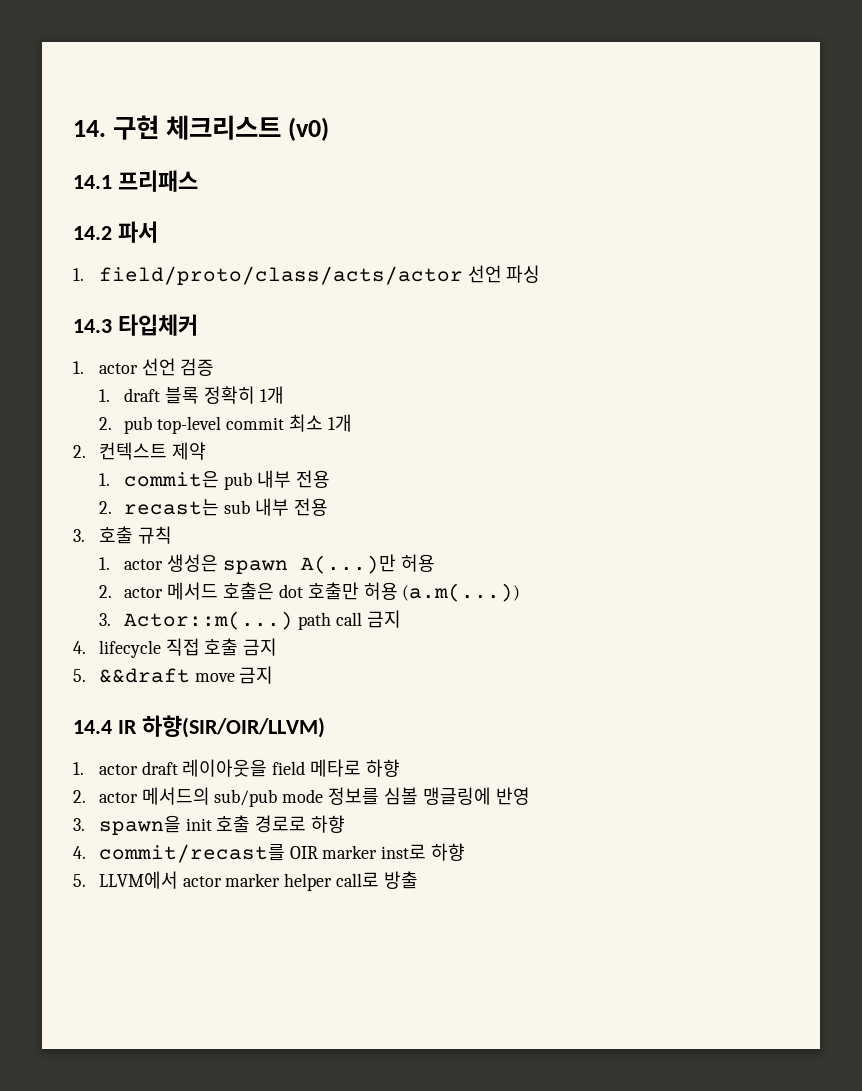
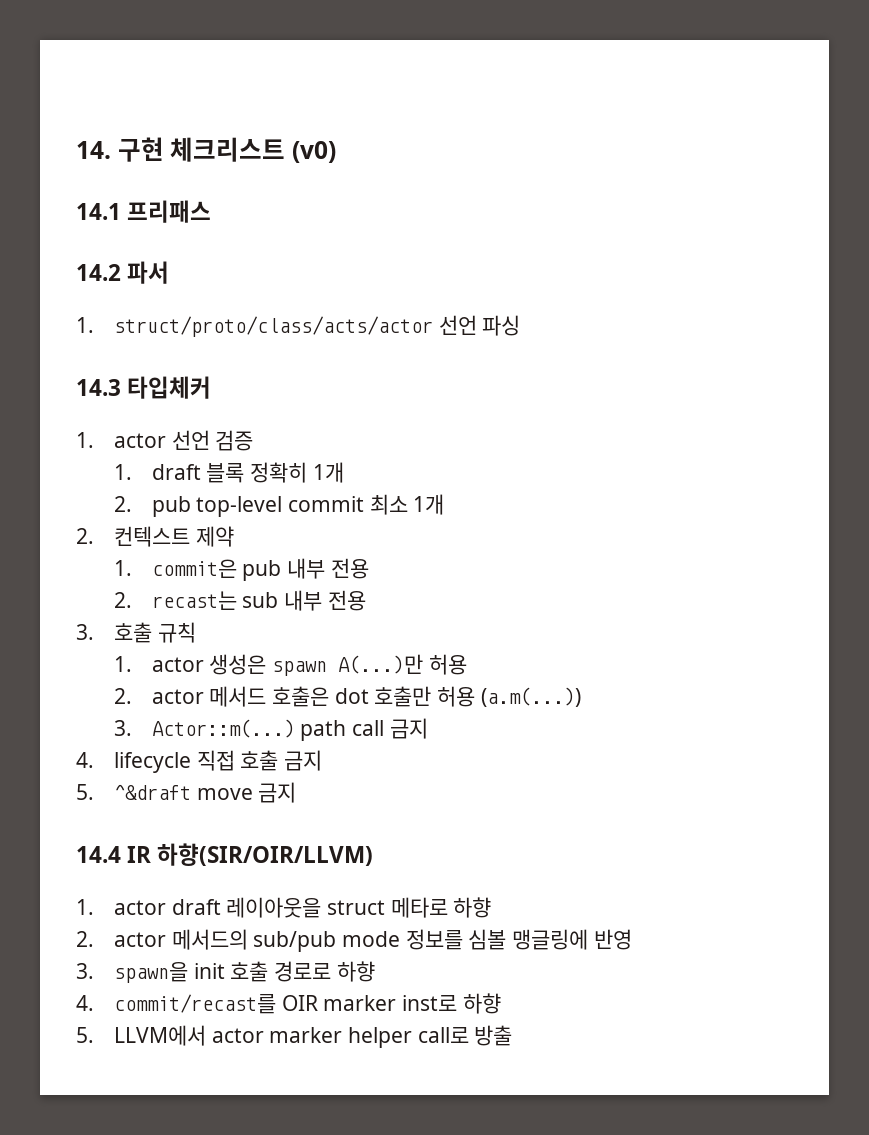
[98,266,463,285] field/proto/class/acts/actor -> [113,316,433,337] struct/proto/class/acts/actor
[98,668,190,683] &&draft -> [113,784,191,800] ^&draft
[272,761,306,775] field -> [326,900,385,915] struct

